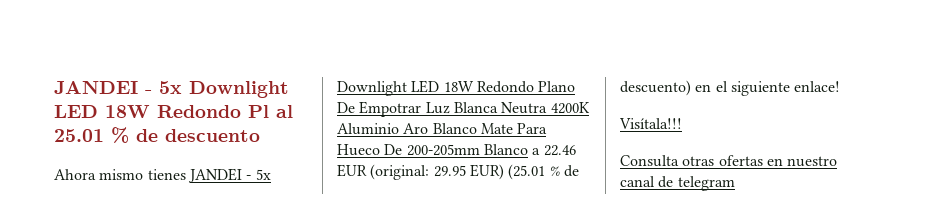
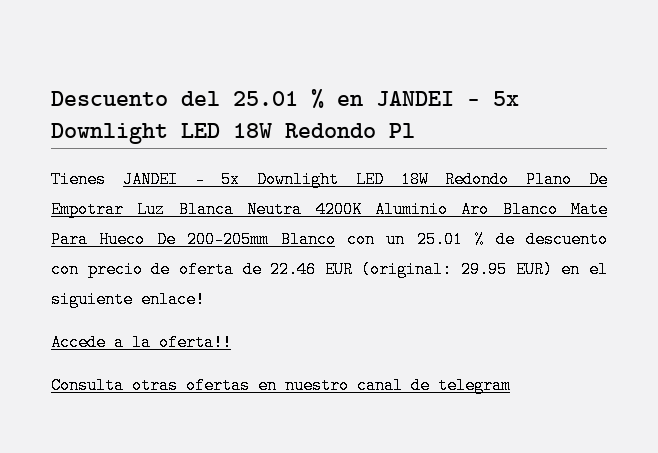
(54, 87) none -> [51,89,363,108] Descuento del 25.01 % en
[276,105,293,118] [54,127,260,143] [54,169,186,180] al 25.01 % de descuento // Ahora mismo tienes -> [51,171,106,188] // Tienes
[532,148,541,155] a -> [347,231,608,248] [51,261,262,278] con un 25.01 % de descuento con precio de oferta de
[508,164,579,180] [620,80,691,96] (25.01 % de descuento) -> (553, 269) none
[619,118,682,129] Visítala!!! -> [51,334,232,351] Accede a la oferta!!

